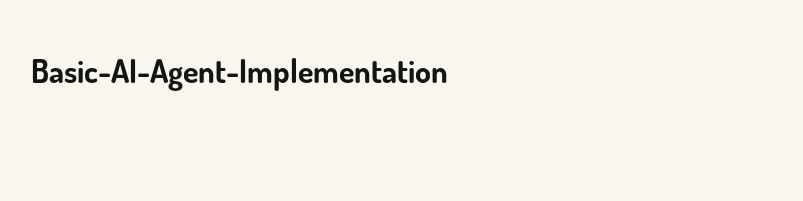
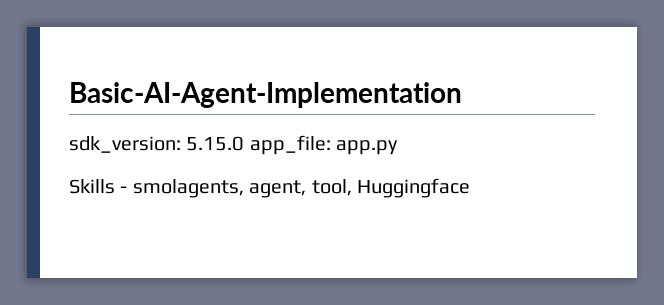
(448, 74) none -> [69,135,399,155] [69,178,470,198] // sdk_version: 5.15.0 app_file: app.py // Skills - smolagents, agent, tool, Huggingface

